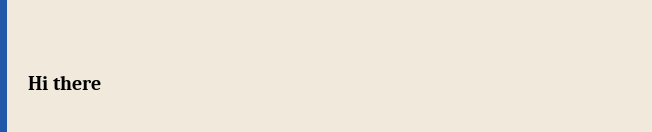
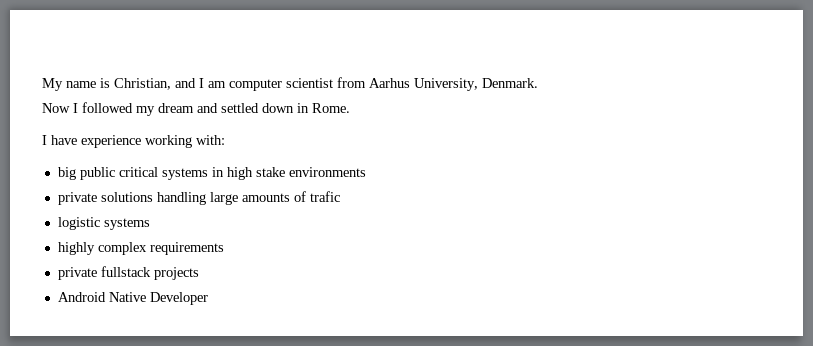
[28,75,102,90] Hi there -> [42,77,538,91] [42,102,350,116] [42,135,225,148] [57,167,366,180] [57,191,340,205] [57,217,150,230] [57,242,224,255] [57,266,199,280] [57,292,208,305] My name is Christian, and I am computer scientist from Aarhus University, Denmark. // Now I followed my dream and settled down in Rome. // I have experience working with: // big public critical systems in high stake environments // private solutions handling large amounts of trafic // logistic systems // highly complex requirements // private fullstack projects // Android Native Developer

